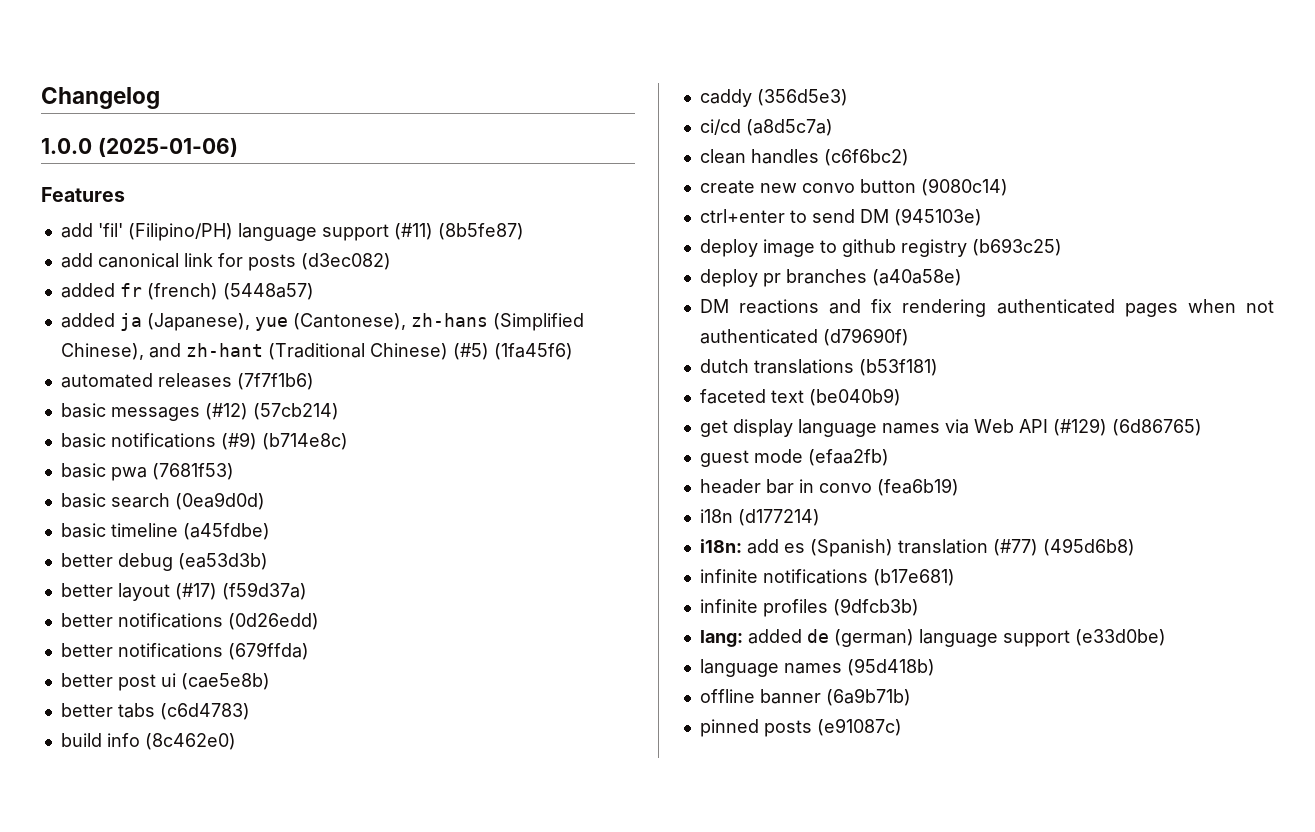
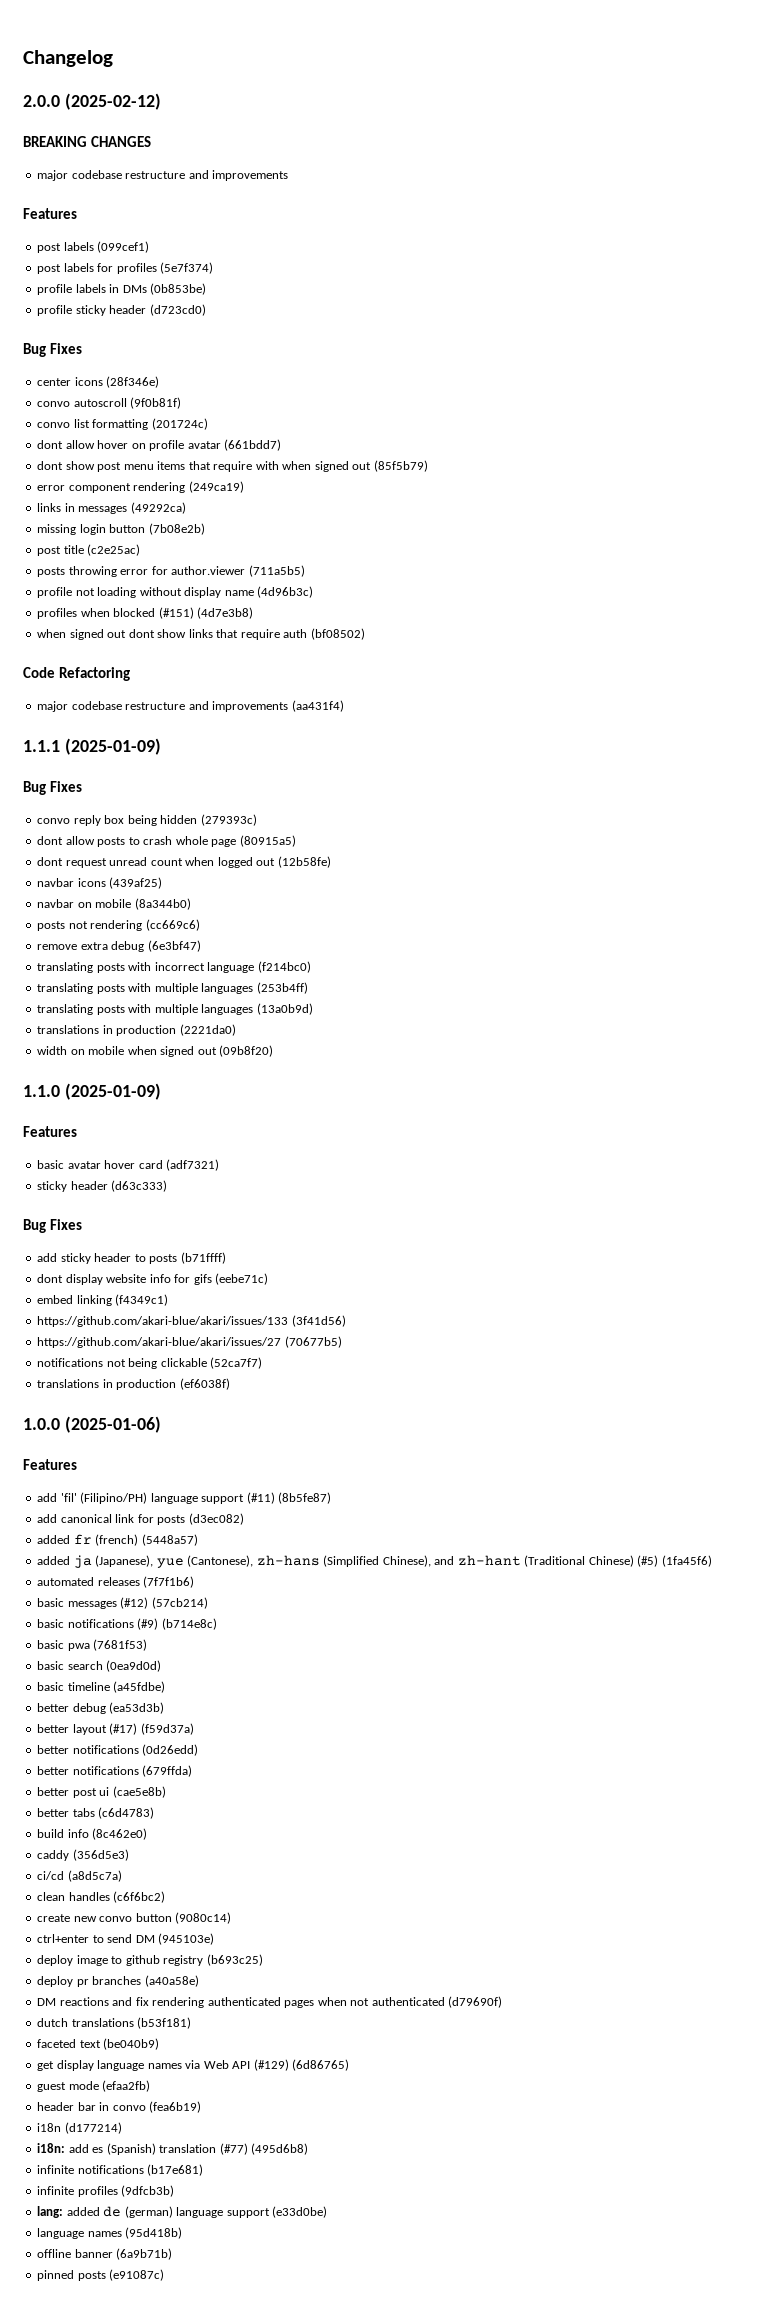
(160, 98) none -> [23,93,161,110] [23,136,152,147] [37,170,289,181] [23,208,77,219] [37,241,150,253] [37,262,214,274] [37,283,207,295] [37,304,206,316] [23,343,83,357] [37,376,160,388] [37,397,182,409] [37,418,208,430] [37,439,282,451] [37,460,428,472] [37,481,244,493] [37,502,186,514] [37,523,205,535] [37,544,141,556] [37,565,305,577] [37,586,314,598] [37,607,254,619] [37,628,365,640] [23,667,131,681] [37,700,344,712] [23,738,161,755] [23,781,83,795] [37,814,257,826] [37,835,296,847] [37,856,331,868] [37,877,163,889] [37,898,191,910] [37,919,200,931] [37,940,201,952] [37,961,311,973] [37,982,308,994] [37,1003,313,1015] [37,1024,236,1036] [37,1045,274,1057] [23,1083,161,1100] [23,1126,77,1137] [37,1159,220,1171] [37,1180,168,1192] [23,1219,83,1233] [37,1252,226,1264] [37,1273,269,1285] [37,1294,169,1306] [37,1315,346,1327] [37,1336,342,1348] [37,1357,263,1369] [37,1378,230,1390] // 2.0.0 (2025-02-12) // BREAKING CHANGES // major codebase restructure and improvements // Features // post labels (099cef1) // post labels for profiles (5e7f374) // profile labels in DMs (0b853be) // profile sticky header (d723cd0) // Bug Fixes // center icons (28f346e) // convo autoscroll (9f0b81f) // convo list formatting (201724c) // dont allow hover on profile avatar (661bdd7) // dont show post menu items that require with when signed out (85f5b79) // error component rendering (249ca19) // links in messages (49292ca) // missing login button (7b08e2b) // post title (c2e25ac) // posts throwing error for author.viewer (711a5b5) // profile not loading without display name (4d96b3c) // profiles when blocked (#151) (4d7e3b8) // when signed out dont show links that require auth (bf08502) // Code Refactoring // major codebase restructure and improvements (aa431f4) // 1.1.1 (2025-01-09) // Bug Fixes // convo reply box being hidden (279393c) // dont allow posts to crash whole page (80915a5) // dont request unread count when logged out (12b58fe) // navbar icons (439af25) // navbar on mobile (8a344b0) // posts not rendering (cc669c6) // remove extra debug (6e3bf47) // translating posts with incorrect language (f214bc0) // translating posts with multiple languages (253b4ff) // translating posts with multiple languages (13a0b9d) // translations in production (2221da0) // width on mobile when signed out (09b8f20) // 1.1.0 (2025-01-09) // Features // basic avatar hover card (adf7321) // sticky header (d63c333) // Bug Fixes // add sticky header to posts (b71ffff) // dont display website info for gifs (eebe71c) // embed linking (f4349c1) // https://github.com/akari-blue/akari/issues/133 (3f41d56) // https://github.com/akari-blue/akari/issues/27 (70677b5) // notifications not being clickable (52ca7f7) // translations in production (ef6038f)

